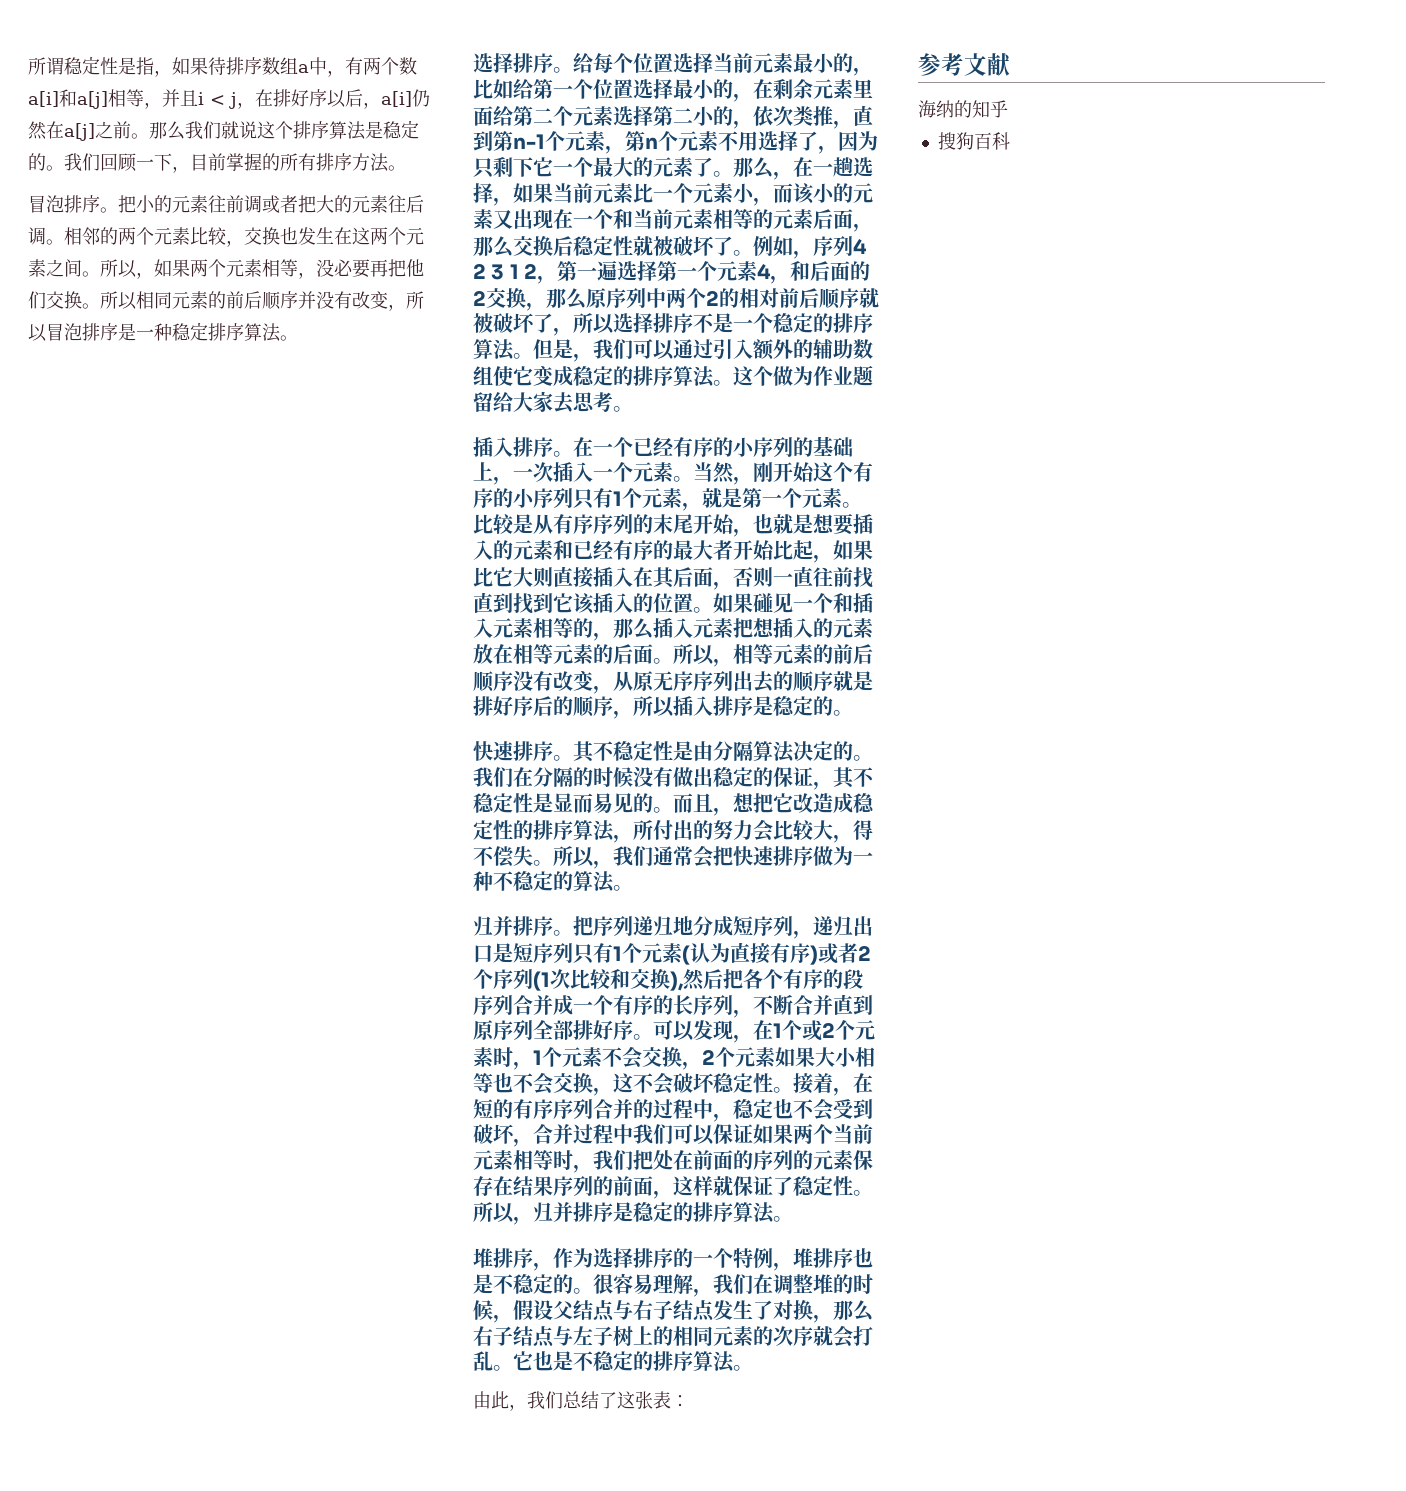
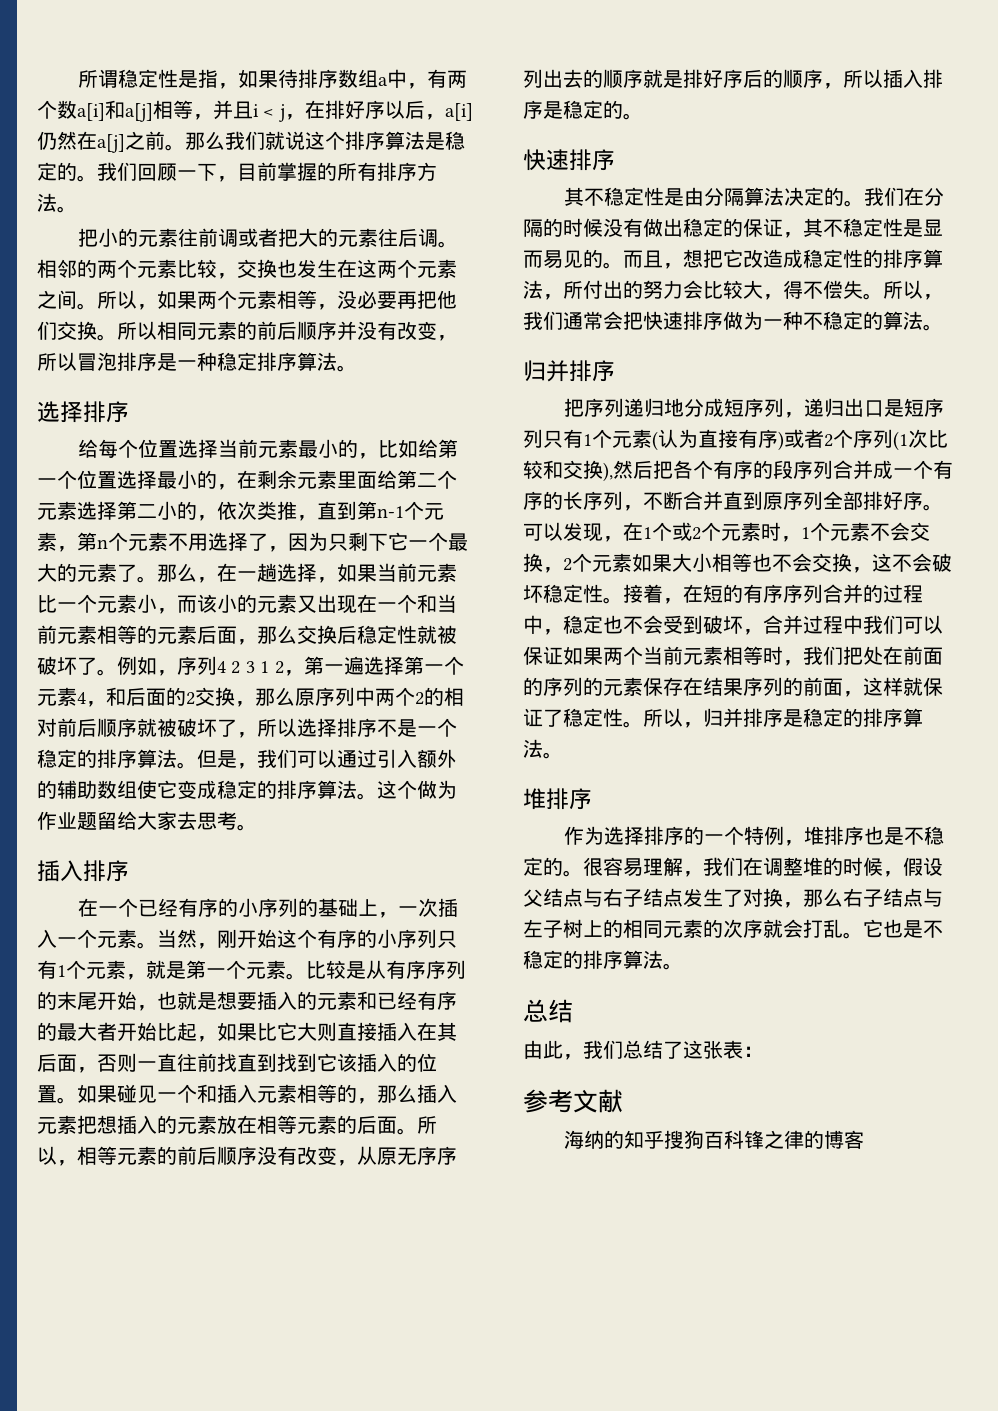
[28,195,118,213] 冒泡排序。 -> (77, 209) none
[553,67,573,73] 。 -> (129, 412) //
[553,451,573,457] 。 -> (129, 871) //
[553,755,573,761] 。 -> (615, 160) //
[553,930,573,936] 。 -> (615, 371) //
[533,1262,553,1271] ， -> (592, 799) //
(753, 1368) none -> [523,999,573,1023] // 总结
(1008, 109) // -> (664, 1140) none
(1010, 141) none -> [743,1130,864,1149] 锋之律的博客

